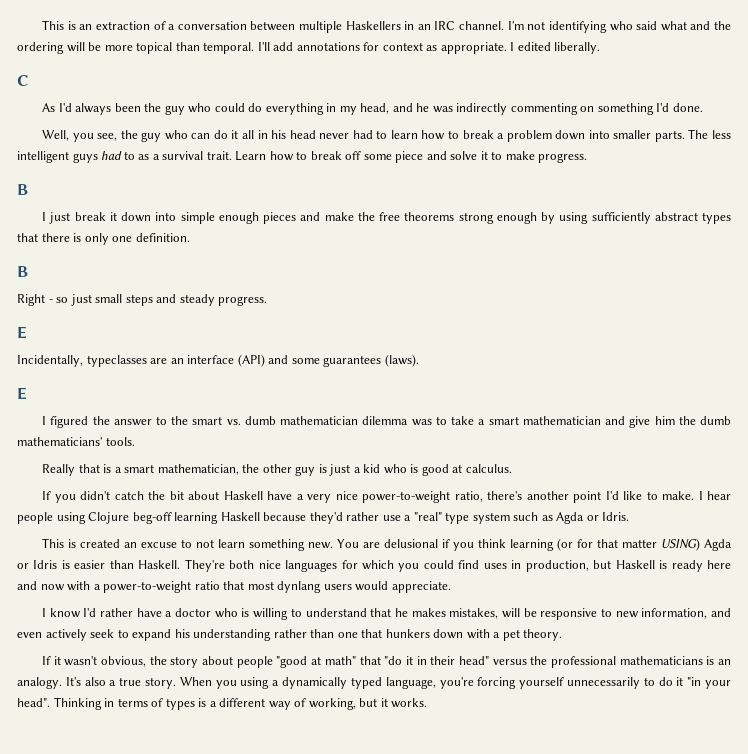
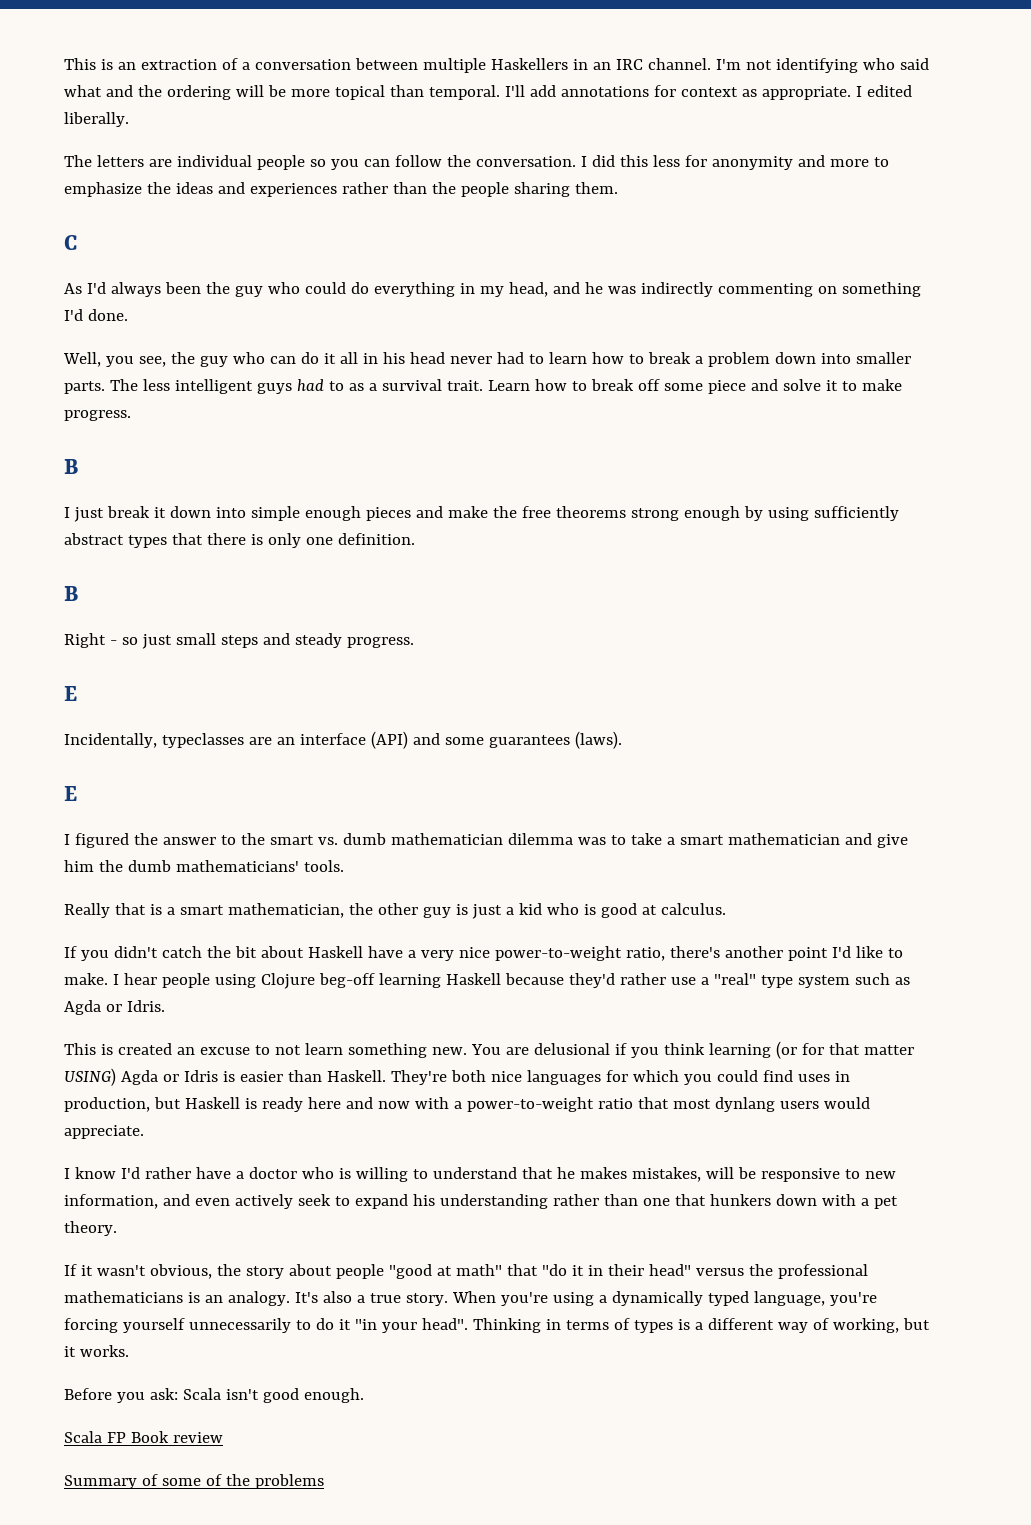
(601, 48) none -> [64,155,889,170] [64,182,618,197] // The letters are individual people so you can follow the conversation. I did this less for anonymity and more to emphasize the ideas and experiences rather than the people sharing them.
[215,680,237,689] you -> [500,1292,548,1306] you're
(428, 703) none -> [64,1388,364,1403] [64,1431,223,1443] [64,1474,324,1489] // Before you ask: Scala isn't good enough. // Scala FP Book review // Summary of some of the problems

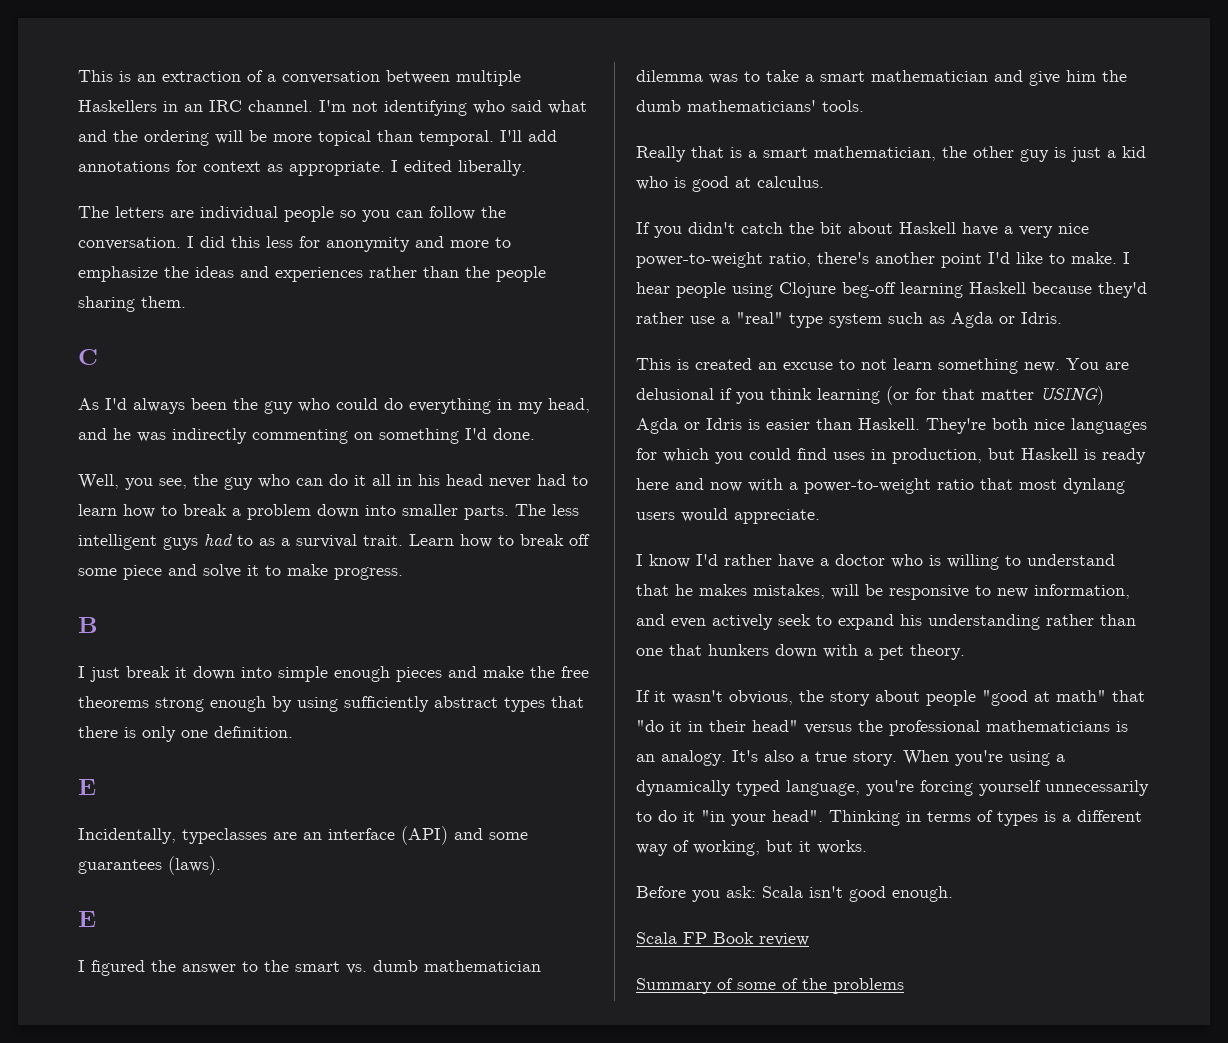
[64,586,78,601] [64,633,414,649] // B // Right - so just small steps and steady progress. -> (293, 732) none

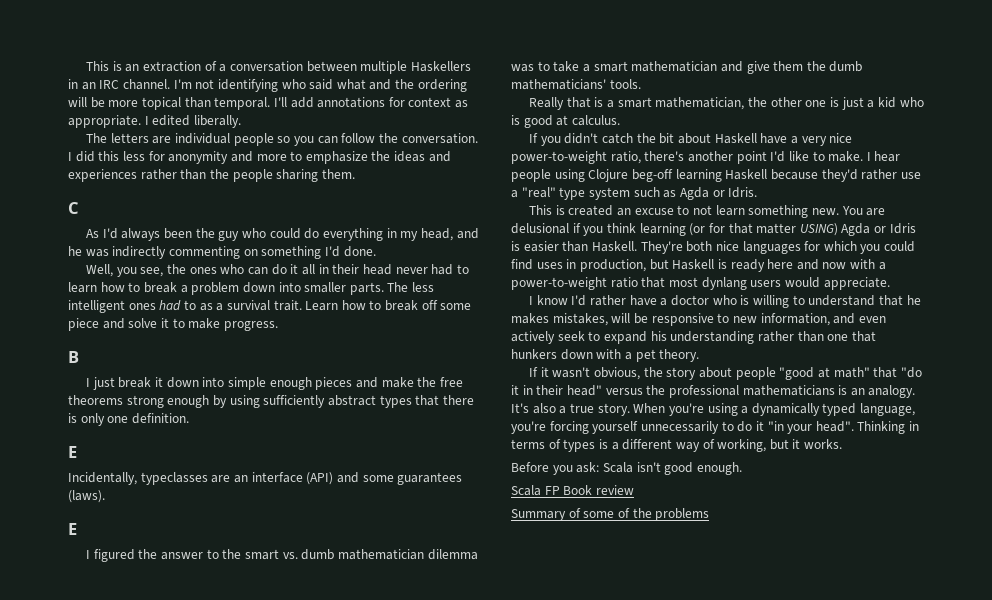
[224,477,253,490] guy -> [189,267,217,274] ones
[418,474,440,486] his -> [332,264,360,274] their
[163,537,198,550] guys -> [128,303,156,310] ones
[1066,70,1096,82] him -> [773,61,804,71] them
[1020,149,1049,162] guy -> [805,100,827,107] one

